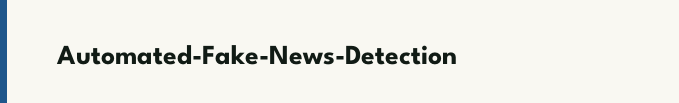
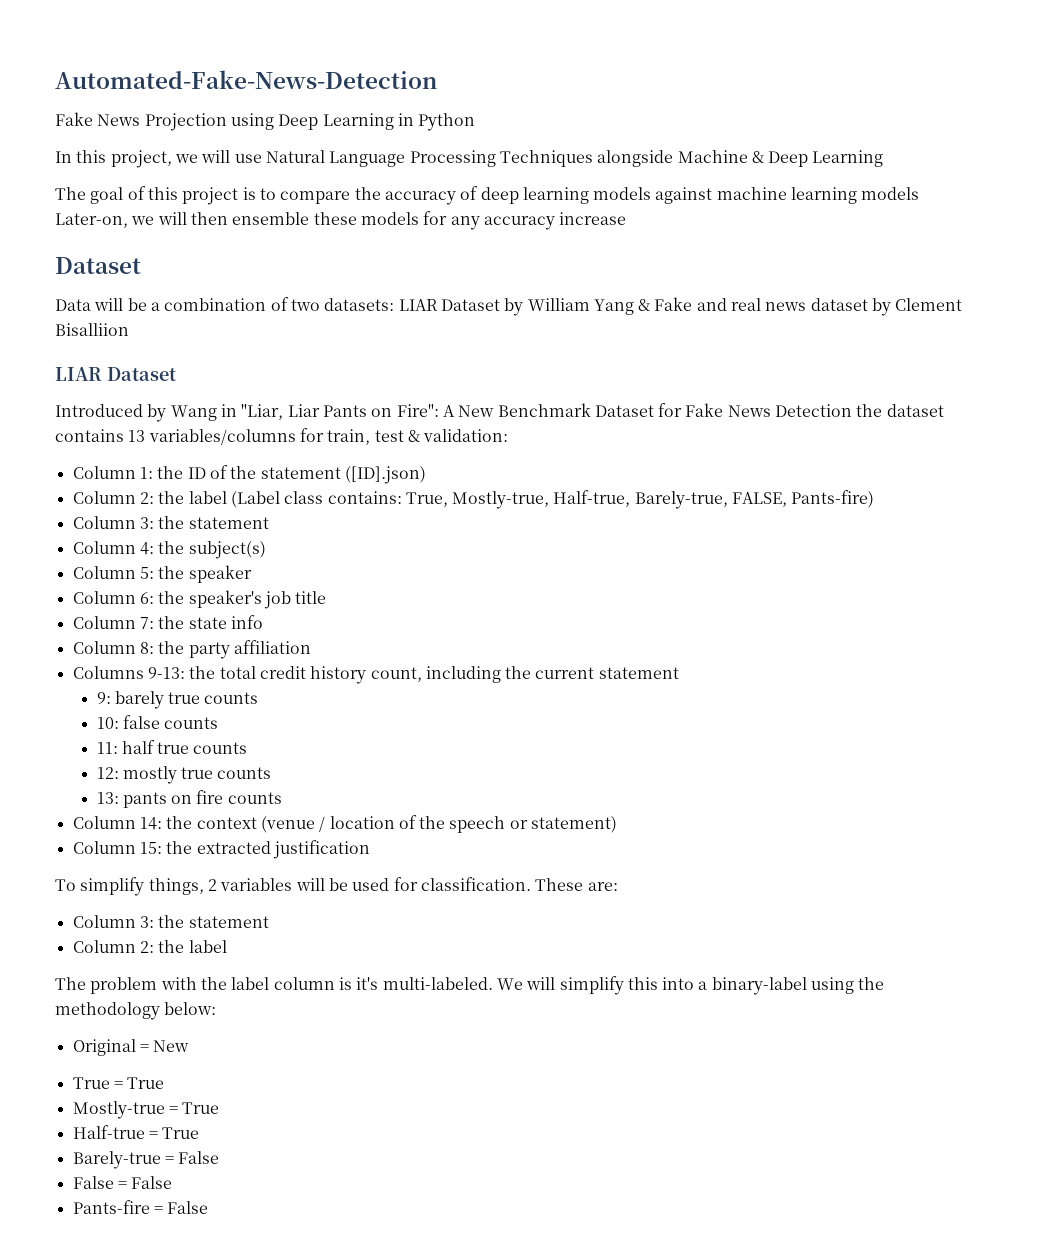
(457, 55) none -> [55,112,476,131] [55,150,884,168] [55,186,920,205] [55,211,627,230] [55,257,141,274] [55,297,963,316] [55,323,129,336] [55,367,176,381] [55,403,944,422] [55,428,509,445] [72,465,426,484] [72,490,875,509] [72,516,269,529] [72,541,266,559] [72,565,252,583] [72,590,327,609] [72,615,263,629] [72,640,311,659] [72,666,679,684] [96,691,259,709] [96,715,219,729] [96,740,248,754] [96,766,272,784] [96,790,282,808] [72,815,618,833] [72,840,370,859] [55,877,618,896] [72,915,269,928] [72,940,227,953] [55,976,885,995] [55,1002,217,1020] [72,1039,190,1056] [72,1077,165,1089] [72,1101,220,1119] [72,1125,200,1139] [72,1151,220,1169] [72,1176,173,1189] [72,1200,209,1214] // Fake News Projection using Deep Learning in Python // In this project, we will use Natural Language Processing Techniques alongside Machine & Deep Learning // The goal of this project is to compare the accuracy of deep learning models against machine learning models Later-on, we will then ensemble these models for any accuracy increase // Dataset // Data will be a combination of two datasets: LIAR Dataset by William Yang & Fake and real news dataset by Clement Bisalliion // LIAR Dataset // Introduced by Wang in "Liar, Liar Pants on Fire": A New Benchmark Dataset for Fake News Detection the dataset contains 13 variables/columns for train, test & validation: // Column 1: the ID of the statement ([ID].json) // Column 2: the label (Label class contains: True, Mostly-true, Half-true, Barely-true, FALSE, Pants-fire) // Column 3: the statement // Column 4: the subject(s) // Column 5: the speaker // Column 6: the speaker's job title // Column 7: the state info // Column 8: the party affiliation // Columns 9-13: the total credit history count, including the current statement // 9: barely true counts // 10: false counts // 11: half true counts // 12: mostly true counts // 13: pants on fire counts // Column 14: the context (venue / location of the speech or statement) // Column 15: the extracted justification // To simplify things, 2 variables will be used for classification. These are: // Column 3: the statement // Column 2: the label // The problem with the label column is it's multi-labeled. We will simplify this into a binary-label using the methodology below: // Original = New // True = True // Mostly-true = True // Half-true = True // Barely-true = False // False = False // Pants-fire = False

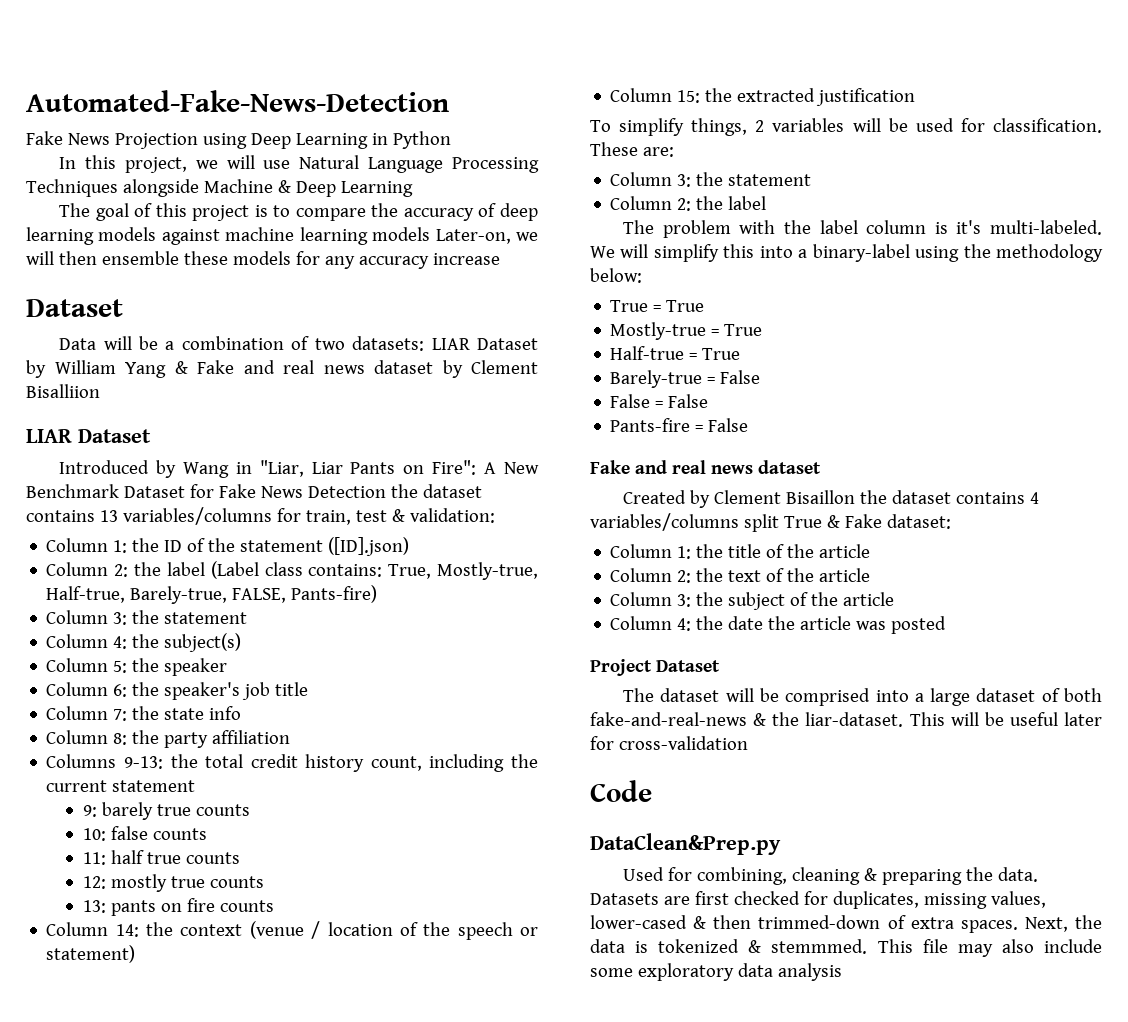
[72,1039,190,1056] // Original = New -> (642, 275) none
(209, 1207) none -> [590,460,821,474] [623,490,1040,508] [590,513,951,532] [610,544,871,559] [610,568,871,583] [610,592,895,610] [610,616,947,634] [590,659,720,676] [623,688,1102,706] [590,712,1102,727] [590,736,748,750] [590,780,652,802] [590,833,781,855] [623,867,1039,885] [590,891,1046,909] [590,915,1102,933] [590,939,1102,957] [590,963,842,981] // Fake and real news dataset // Created by Clement Bisaillon the dataset contains 4 variables/columns split True & Fake dataset: // Column 1: the title of the article // Column 2: the text of the article // Column 3: the subject of the article // Column 4: the date the article was posted // Project Dataset // The dataset will be comprised into a large dataset of both fake-and-real-news & the liar-dataset. This will be useful later for cross-validation // Code // DataClean&Prep.py // Used for combining, cleaning & preparing the data. Datasets are first checked for duplicates, missing values, lower-cased & then trimmed-down of extra spaces. Next, the data is tokenized & stemmmed. This file may also include some exploratory data analysis

